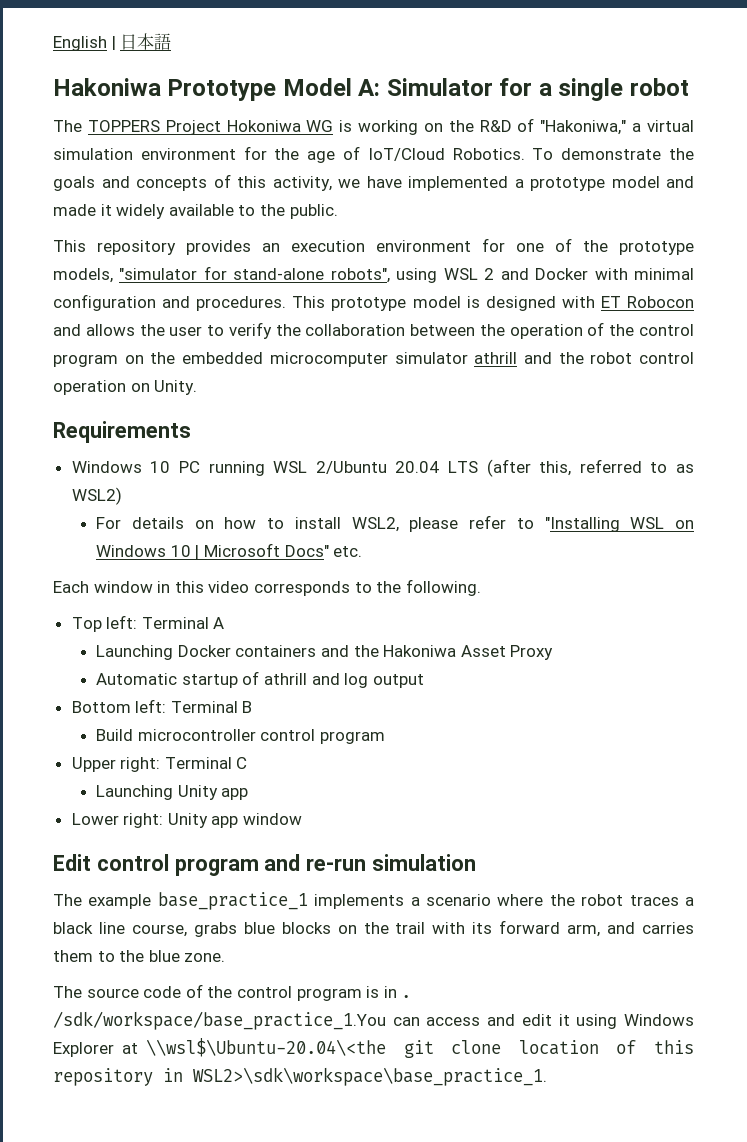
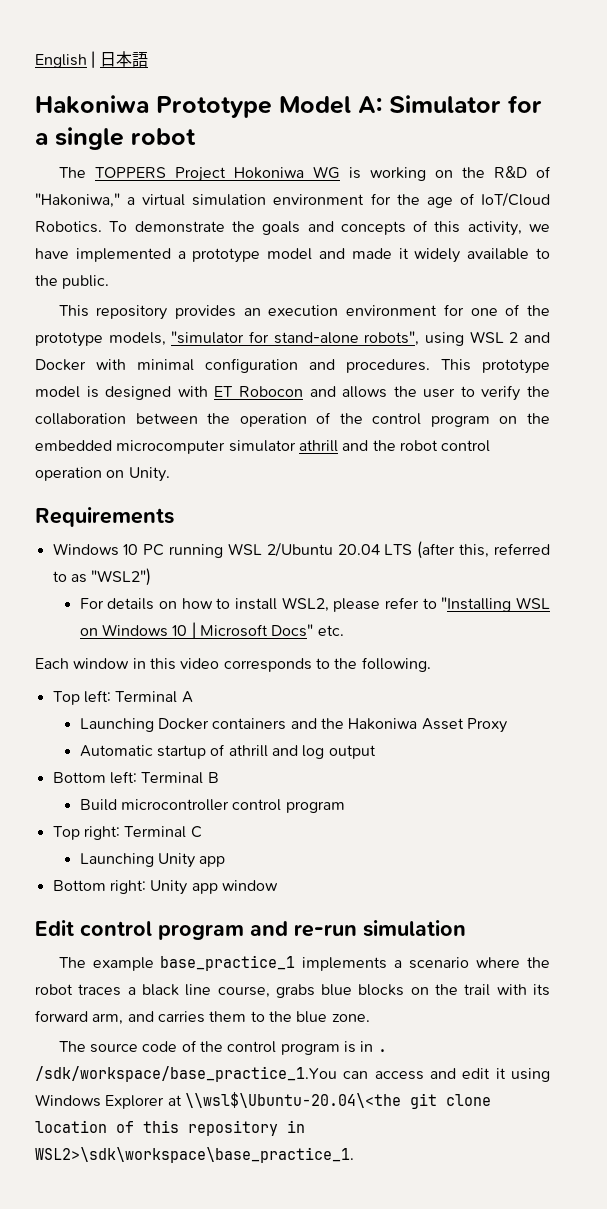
[71,487,122,505] WSL2) -> [91,568,152,586] "WSL2")
[71,757,116,772] Upper -> [52,826,80,840] Top
[71,813,119,825] Lower -> [52,880,106,891] Bottom

